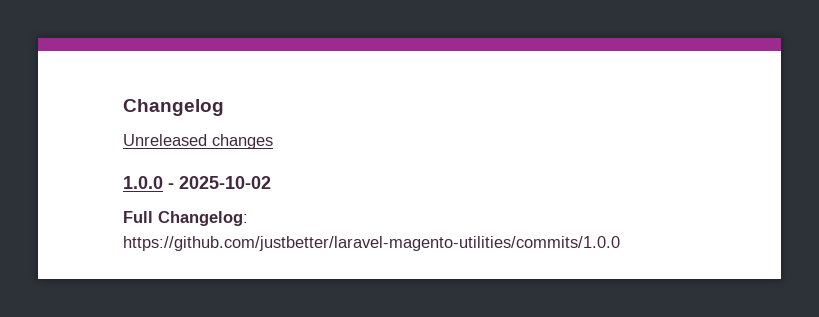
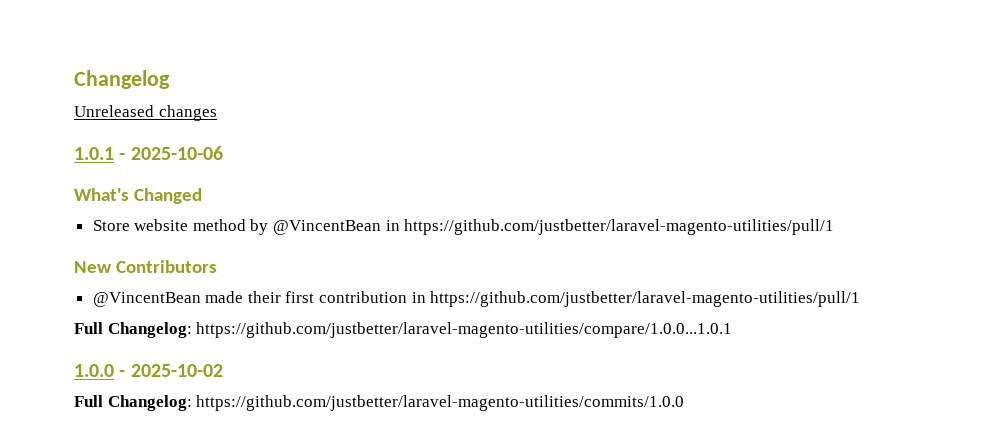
(273, 141) none -> [74,146,223,160] [74,188,202,204] [92,219,835,235] [74,260,217,273] [92,291,861,307] [74,322,733,338] // 1.0.1 - 2025-10-06 // What's Changed // Store website method by @VincentBean in https://github.com/justbetter/laravel-magento-utilities/pull/1 // New Contributors // @VincentBean made their first contribution in https://github.com/justbetter/laravel-magento-utilities/pull/1 // Full Changelog: https://github.com/justbetter/laravel-magento-utilities/compare/1.0.0...1.0.1

